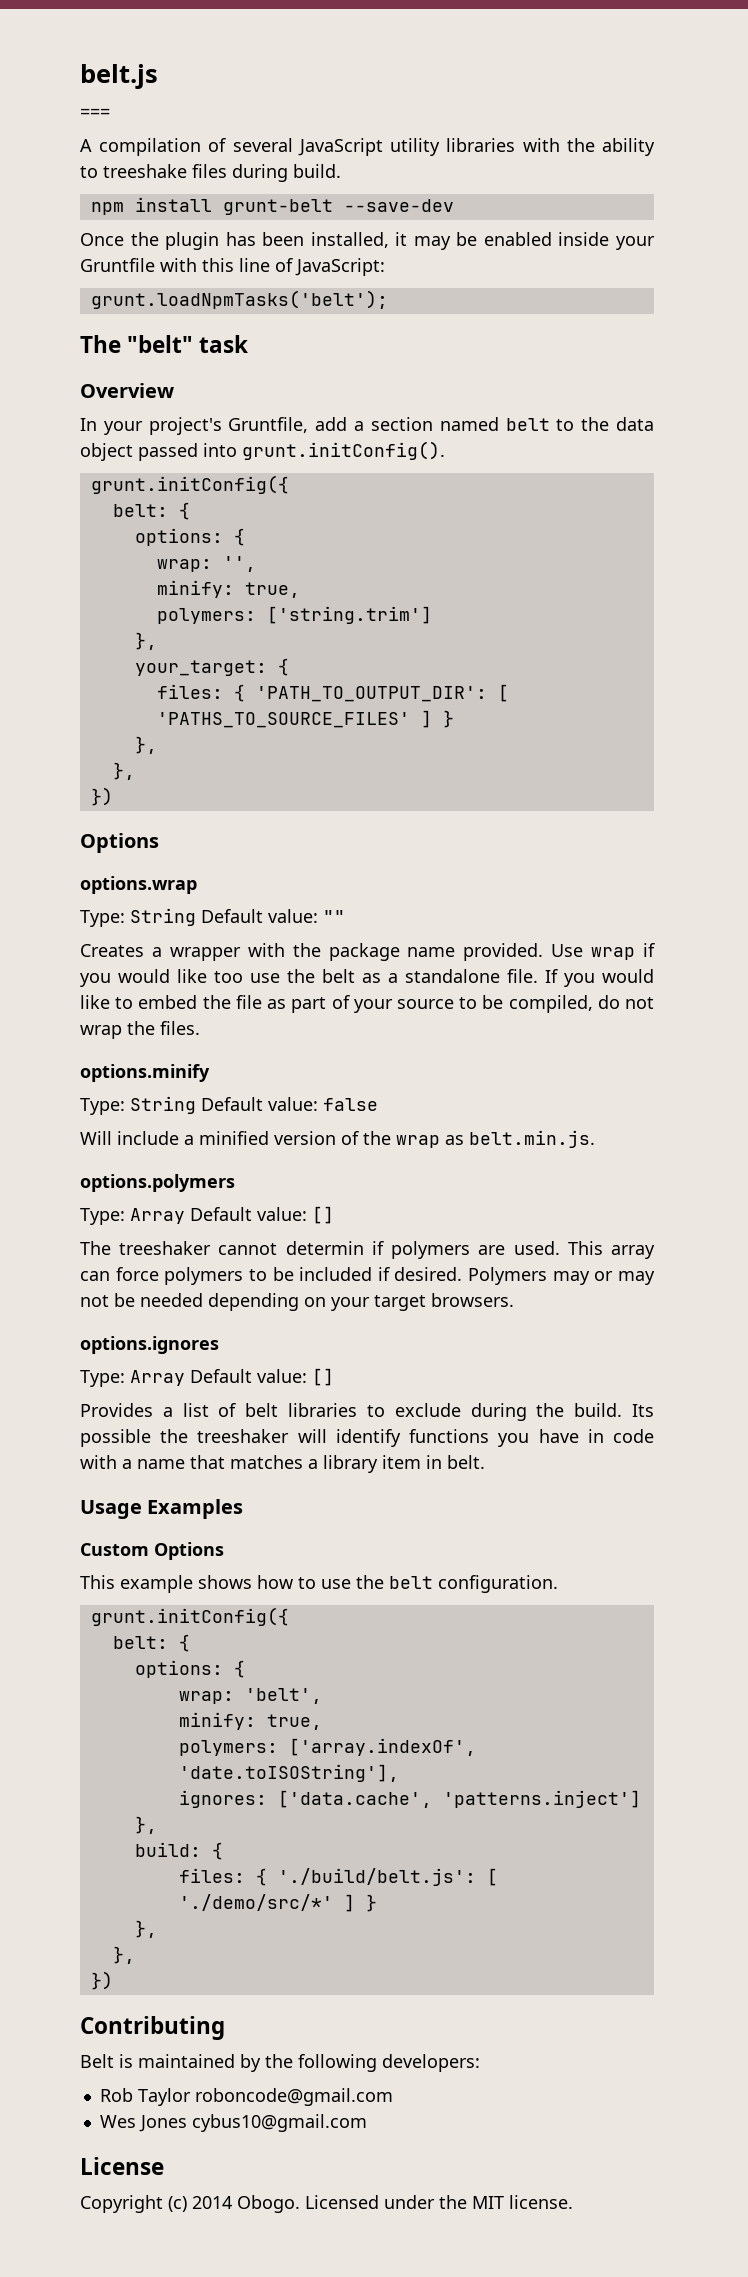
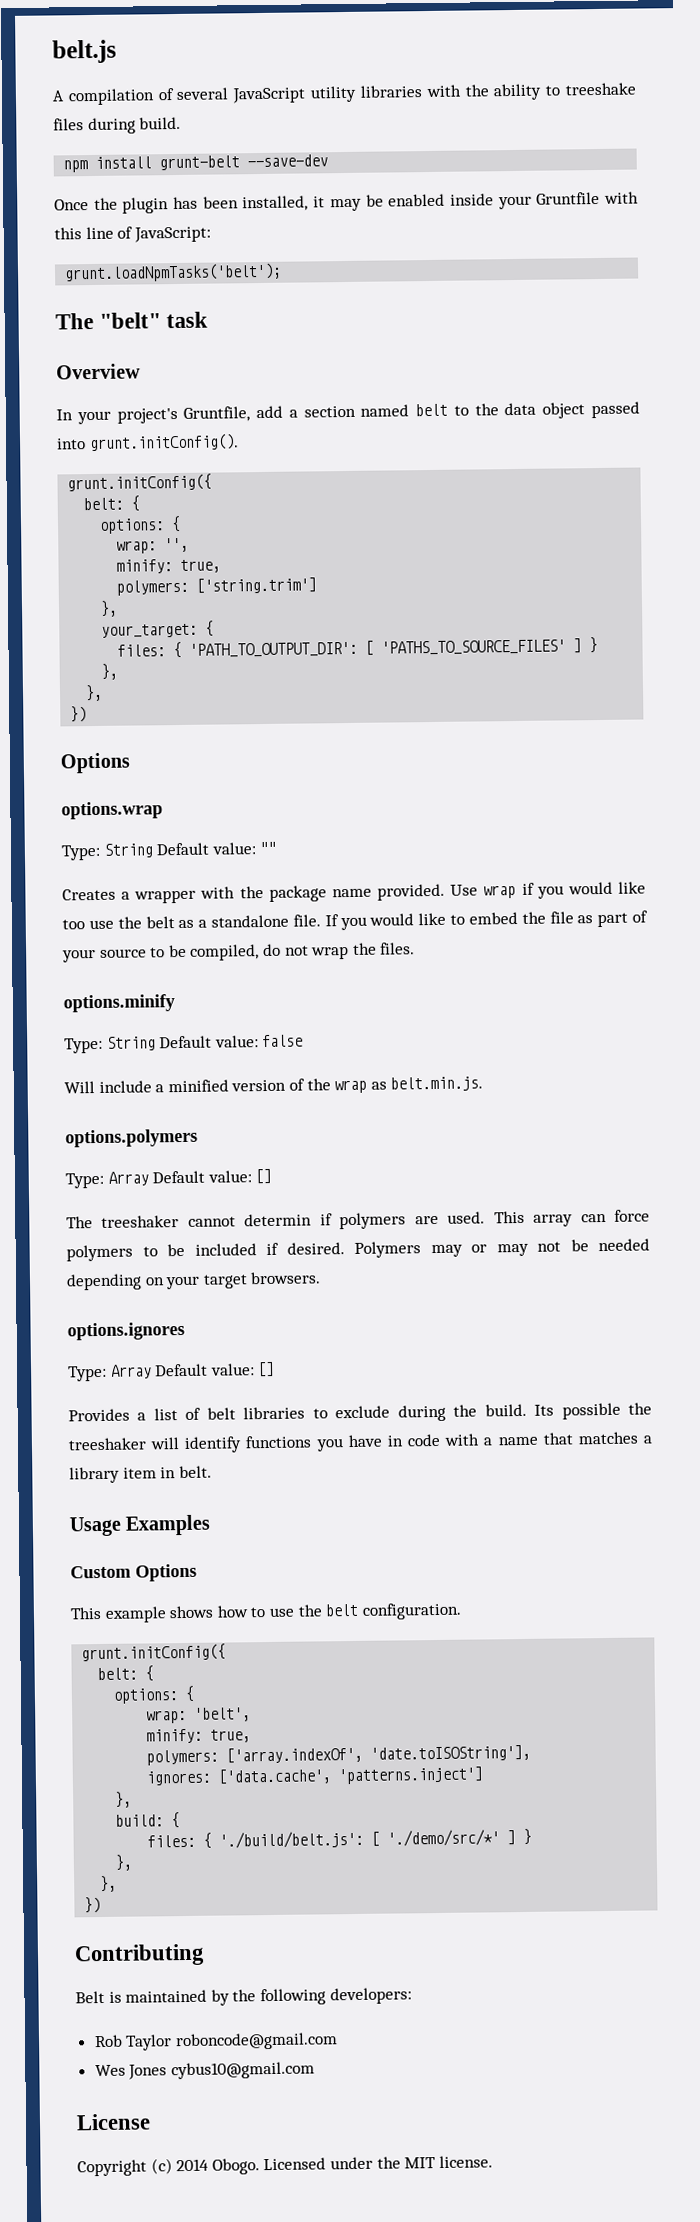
[80,108,110,118] // === -> (117, 51) none

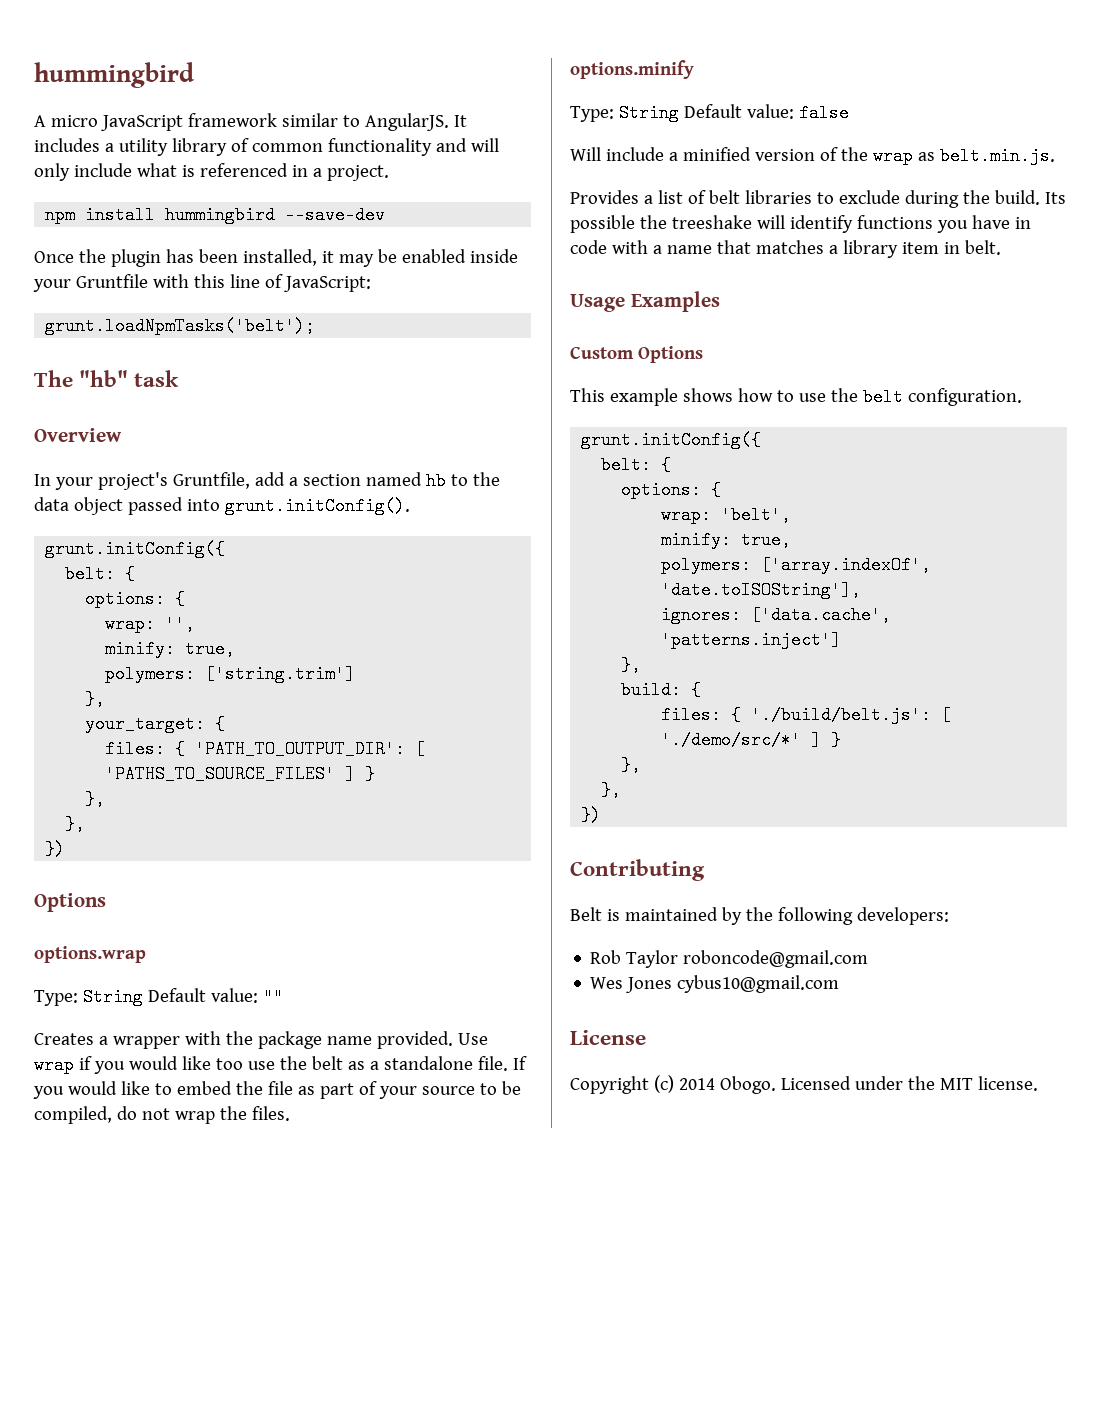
[52,39,117,64] belt.js -> [34,62,194,88] hummingbird
[67,82,636,106] [53,116,182,135] compilation of several JavaScript utility libraries with the ability to treeshake files during build. -> [50,113,467,131] [34,138,499,156] [34,163,389,181] micro JavaScript framework similar to AngularJS. It includes a utility library of common functionality and will only include what is referenced in a project.
[159,155,241,171] grunt-belt -> [165,206,276,224] hummingbird
[99,312,162,329] "belt" -> [79,370,129,387] "hb"
[415,403,449,417] belt -> [425,472,446,490] hb
[65,1128,198,1148] [65,1168,273,1189] [66,1209,650,1230] [66,1238,650,1262] [66,1271,322,1291] [67,1321,185,1341] [68,1361,276,1382] // options.polymers // Type: Array Default value: [] // The treeshaker cannot determin if polymers are used. This array can force polymers to be included if desired. Polymers may or may not be needed depending on your target browsers. // options.ignores // Type: Array Default value: [] -> (1055, 156) none
[68,1437,147,1451] treeshaker -> [671,215,752,229] treeshake

